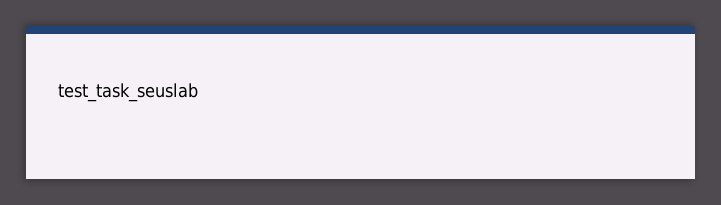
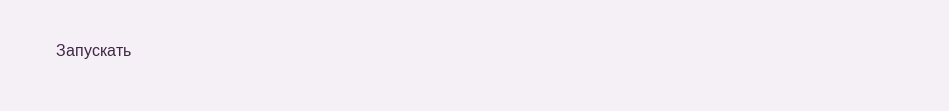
[58,83,198,102] test_task_seuslab -> [56,44,131,59] Запускать

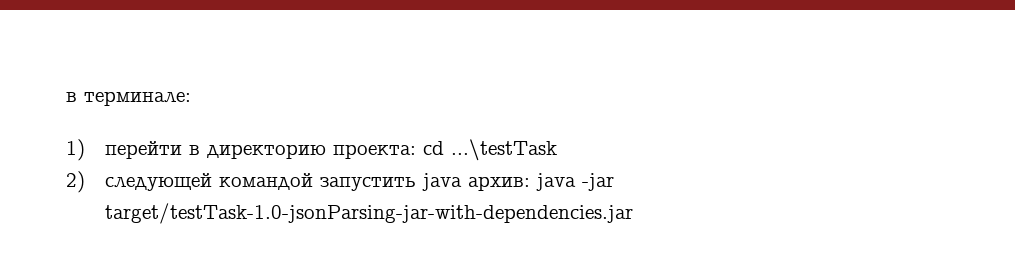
[56,44,131,59] Запускать -> [66,91,191,106] [66,139,557,161] [66,171,614,193] [104,203,633,224] в терминале: // 1) перейти в директорию проекта: cd ...\testTask // 2) следующей командой запустить java архив: java -jar target/testTask-1.0-jsonParsing-jar-with-dependencies.jar

